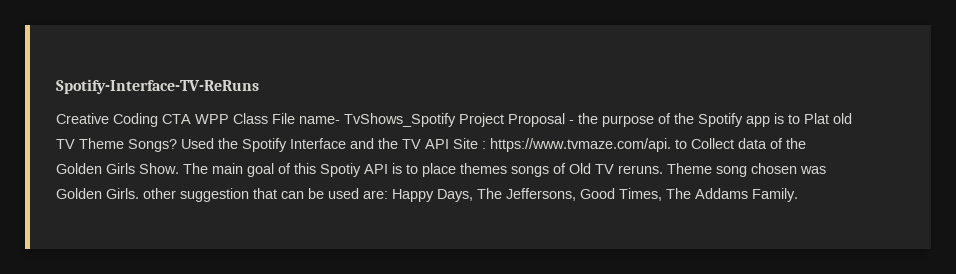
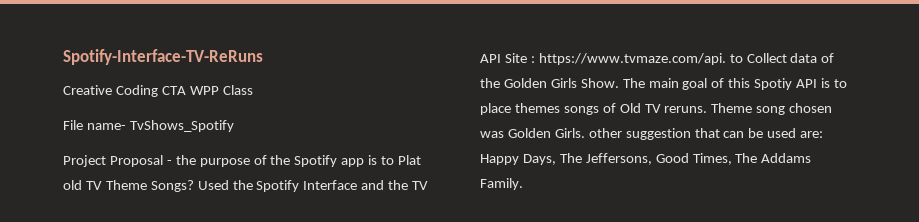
(268, 118) none -> (253, 90) //
(456, 120) none -> (234, 126) //

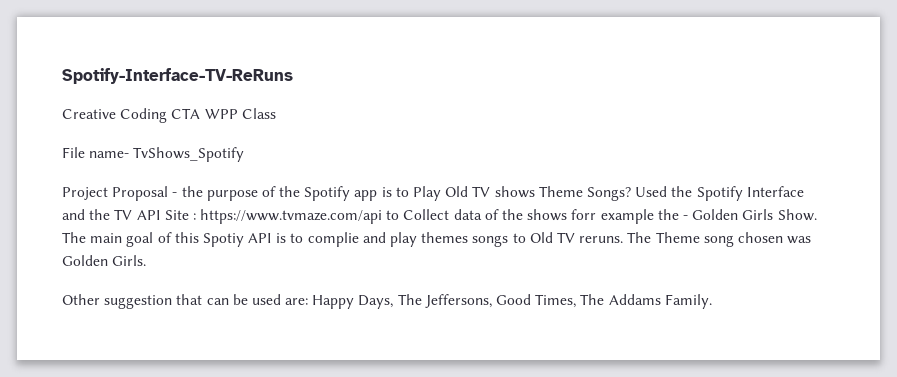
[398,155,422,165] [63,180,102,190] Plat old TV -> [413,186,535,201] Play Old TV shows
[538,53,726,65] https://www.tvmaze.com/api. -> [200,209,383,224] https://www.tvmaze.com/api
(500, 83) none -> [527,209,688,224] shows forr example the -
[480,103,511,115] place -> [307,232,418,247] complie and play
[602,103,616,113] of -> [512,233,526,243] to
(708, 109) none -> [627,232,652,243] The
[588,128,622,138] other -> [62,294,100,305] // Other

